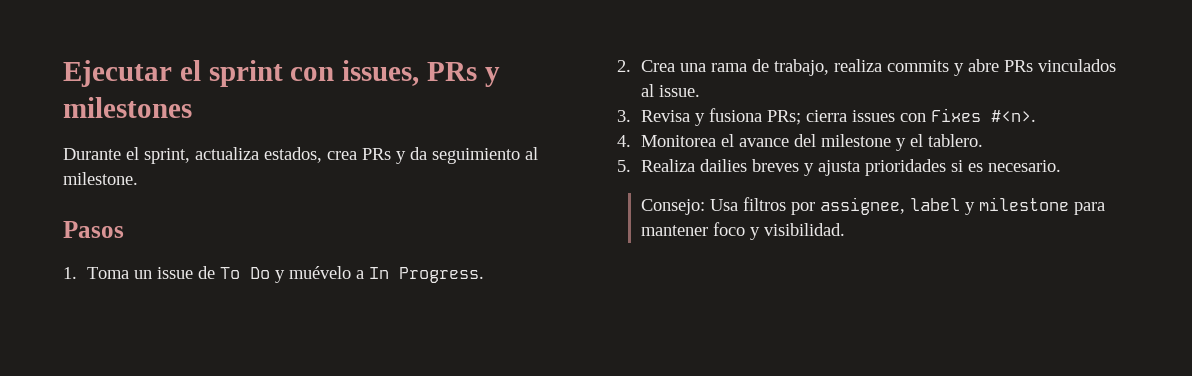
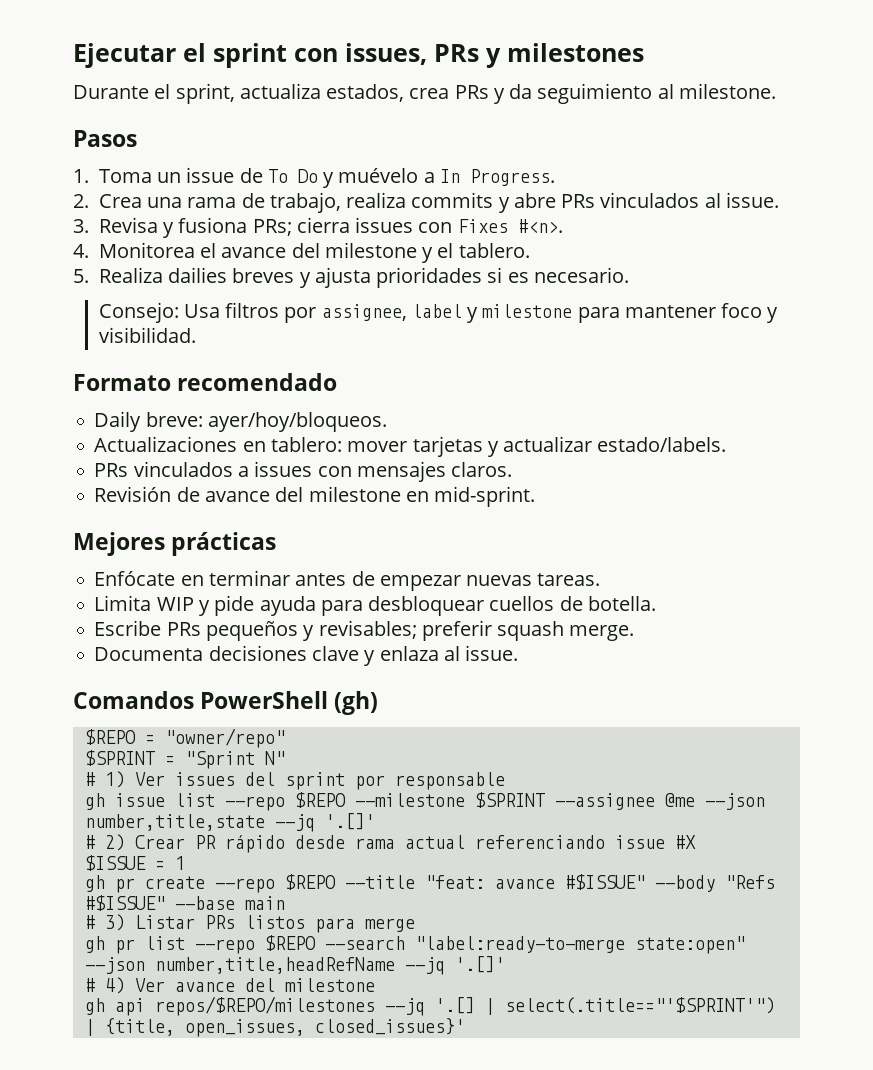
(845, 229) none -> [73,373,338,391] [94,411,387,432] [94,436,727,457] [94,461,513,482] [94,486,536,507] [73,532,277,556] [94,570,601,591] [94,595,656,616] [94,620,635,641] [94,645,519,666] [73,691,379,715] [84,728,285,748] [84,750,285,769] [84,771,505,790] [84,792,765,811] [84,813,375,832] [84,834,696,853] [84,855,185,871] [84,874,775,893] [84,895,285,911] [84,914,415,933] [84,935,745,954] [84,956,505,975] [84,977,375,994] [84,996,775,1016] [84,1018,465,1037] // Formato recomendado // Daily breve: ayer/hoy/bloqueos. // Actualizaciones en tablero: mover tarjetas y actualizar estado/labels. // PRs vinculados a issues con mensajes claros. // Revisión de avance del milestone en mid-sprint. // Mejores prácticas // Enfócate en terminar antes de empezar nuevas tareas. // Limita WIP y pide ayuda para desbloquear cuellos de botella. // Escribe PRs pequeños y revisables; preferir squash merge. // Documenta decisiones clave y enlaza al issue. // Comandos PowerShell (gh) // $REPO = "owner/repo" // $SPRINT = "Sprint N" // # 1) Ver issues del sprint por responsable // gh issue list --repo $REPO --milestone $SPRINT --assignee @me --json number,title,state --jq '.[]' // # 2) Crear PR rápido desde rama actual referenciando issue #X // $ISSUE = 1 // gh pr create --repo $REPO --title "feat: avance #$ISSUE" --body "Refs #$ISSUE" --base main // # 3) Listar PRs listos para merge // gh pr list --repo $REPO --search "label:ready-to-merge state:open" --json number,title,headRefName --jq '.[]' // # 4) Ver avance del milestone // gh api repos/$REPO/milestones --jq '.[] | select(.title=="'$SPRINT'") | {title, open_issues, closed_issues}'

